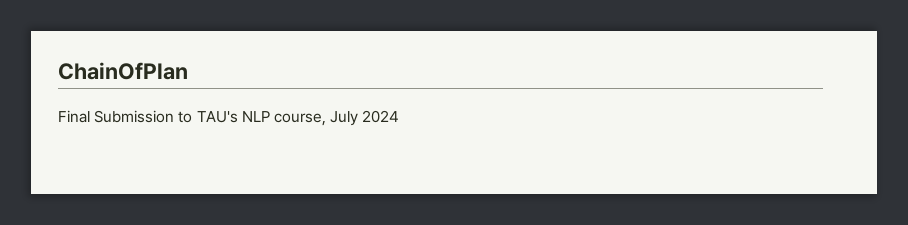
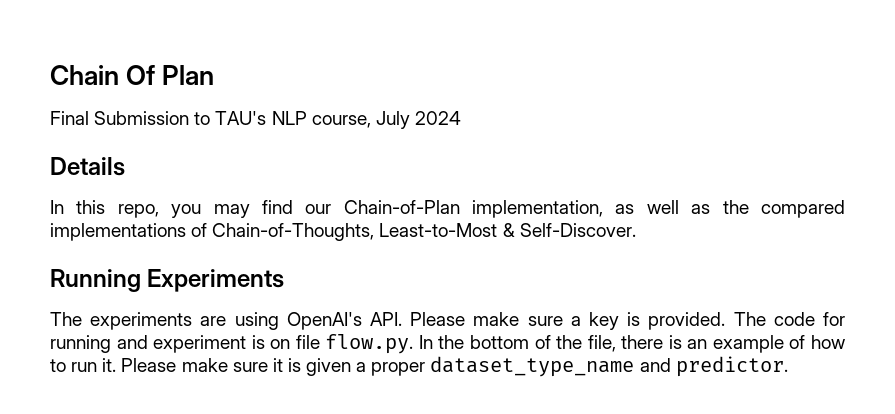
[58,62,188,80] ChainOfPlan -> [50,65,215,85] Chain Of Plan
(400, 116) none -> [50,157,125,176] [50,200,845,218] [50,223,636,241] [50,269,285,292] [50,312,846,330] [50,334,845,354] [50,356,788,377] // Details // In this repo, you may find our Chain-of-Plan implementation, as well as the compared implementations of Chain-of-Thoughts, Least-to-Most & Self-Discover. // Running Experiments // The experiments are using OpenAI's API. Please make sure a key is provided. The code for running and experiment is on file flow.py. In the bottom of the file, there is an example of how to run it. Please make sure it is given a proper dataset_type_name and predictor.

